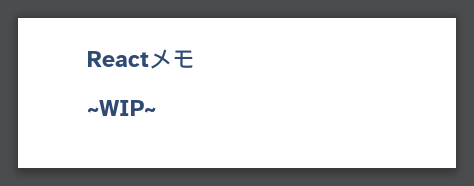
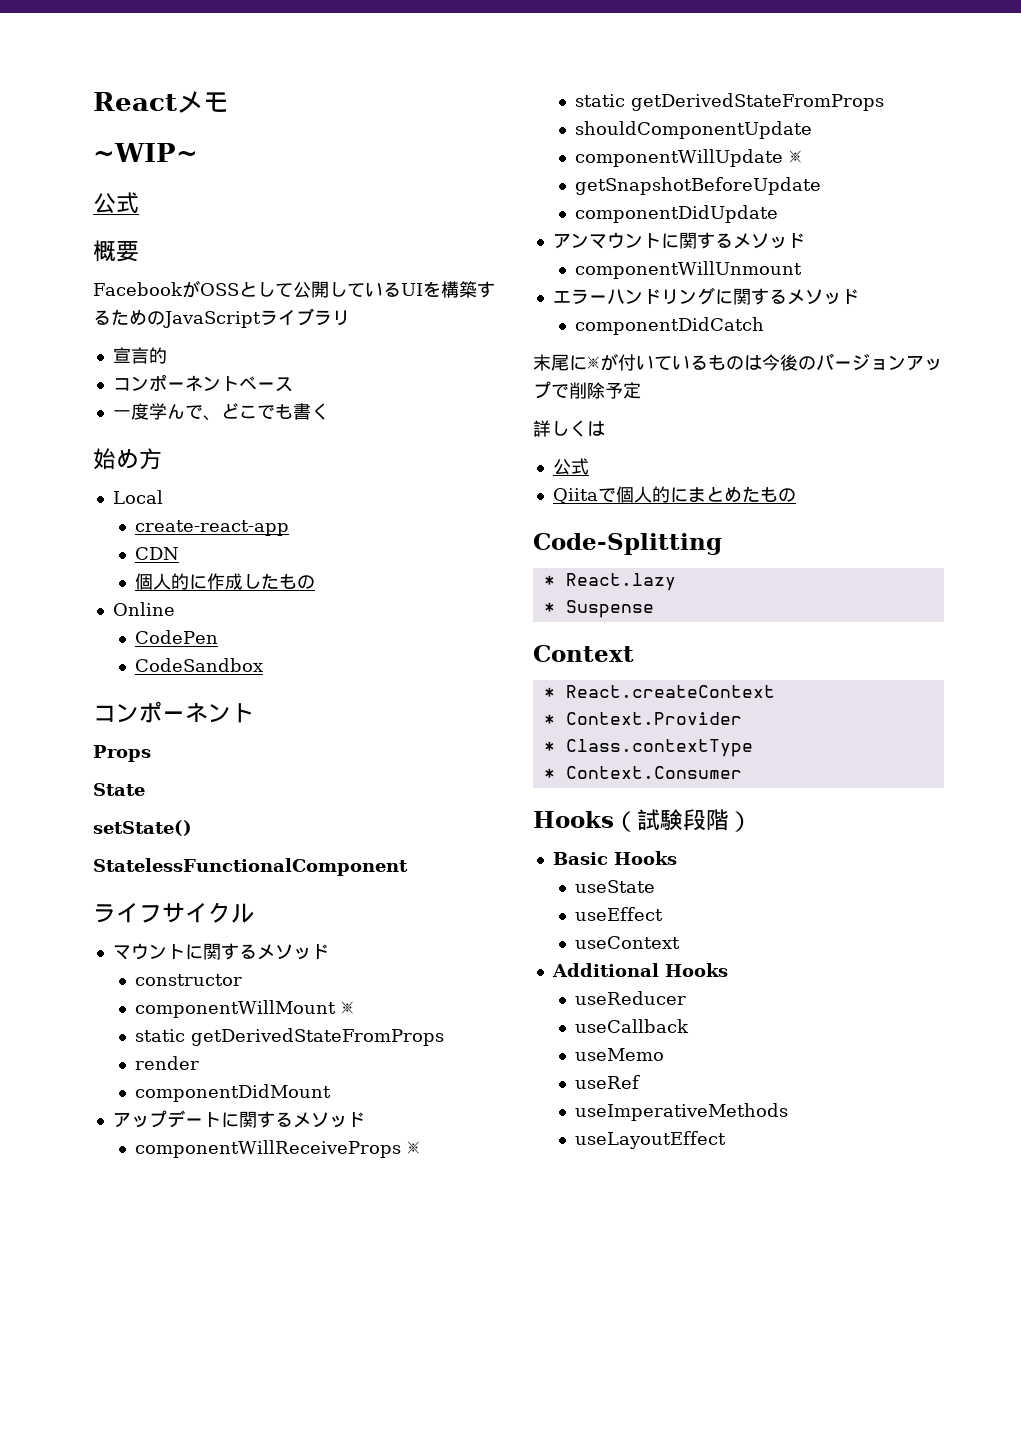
(156, 108) none -> [93,192,139,214] [93,240,139,262] [93,280,495,298] [93,308,350,328] [112,347,167,364] [112,374,293,392] [112,403,329,421] [93,448,162,470] [112,490,163,504] [134,520,289,536] [134,547,179,560] [134,573,315,590] [112,602,175,616] [134,630,218,644] [134,658,263,672] [93,701,254,723] [93,745,151,762] [93,783,145,796] [93,820,192,836] [93,858,408,876] [93,902,254,923] [112,943,329,960] [134,974,242,986] [134,1000,354,1018] [134,1028,444,1046] [134,1056,199,1070] [134,1084,331,1102] [112,1110,365,1128] [134,1140,420,1158] [574,93,884,111] [574,121,812,139] [574,149,802,167] [574,177,821,195] [574,205,778,223] [552,232,805,249] [574,261,802,279] [552,287,859,305] [574,317,764,335] [533,353,942,371] [533,381,641,399] [533,420,605,437] [552,458,589,475] [552,486,796,504] [533,533,722,555] [543,573,676,591] [543,600,654,618] [533,645,634,662] [543,685,775,698] [543,712,742,725] [543,739,753,757] [543,766,742,779] [533,809,752,832] [552,851,677,865] [574,880,655,893] [574,907,663,921] [574,936,680,949] [551,963,728,977] [574,991,686,1005] [574,1019,689,1033] [574,1048,664,1061] [574,1075,640,1089] [574,1103,788,1121] [574,1131,726,1149] // 公式 // 概要 // FacebookがOSSとして公開しているUIを構築するためのJavaScriptライブラリ // 宣言的 // コンポーネントベース // 一度学んで、どこでも書く // 始め方 // Local // create-react-app // CDN // 個人的に作成したもの // Online // CodePen // CodeSandbox // コンポーネント // Props // State // setState() // StatelessFunctionalComponent // ライフサイクル // マウントに関するメソッド // constructor // componentWillMount ※ // static getDerivedStateFromProps // render // componentDidMount // アップデートに関するメソッド // componentWillReceiveProps ※ // static getDerivedStateFromProps // shouldComponentUpdate // componentWillUpdate ※ // getSnapshotBeforeUpdate // componentDidUpdate // アンマウントに関するメソッド // componentWillUnmount // エラーハンドリングに関するメソッド // componentDidCatch // 末尾に※が付いているものは今後のバージョンアップで削除予定 // 詳しくは // 公式 // Qiitaで個人的にまとめたもの // Code-Splitting // * React.lazy // * Suspense // Context // * React.createContext // * Context.Provider // * Class.contextType // * Context.Consumer // Hooks（試験段階） // Basic Hooks // useState // useEffect // useContext // Additional Hooks // useReducer // useCallback // useMemo // useRef // useImperativeMethods // useLayoutEffect

